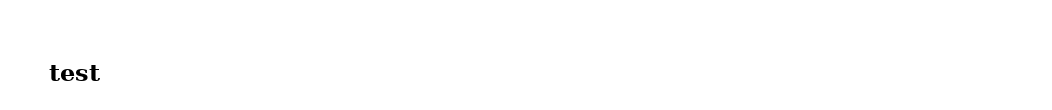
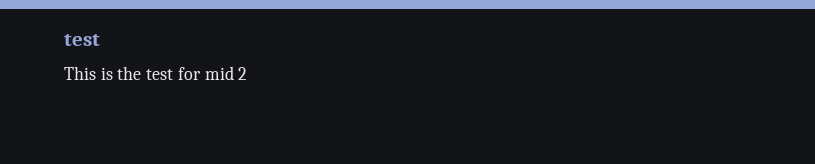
[49,65,100,81] test -> [64,34,100,46] [64,66,248,80] test // This is the test for mid 2

